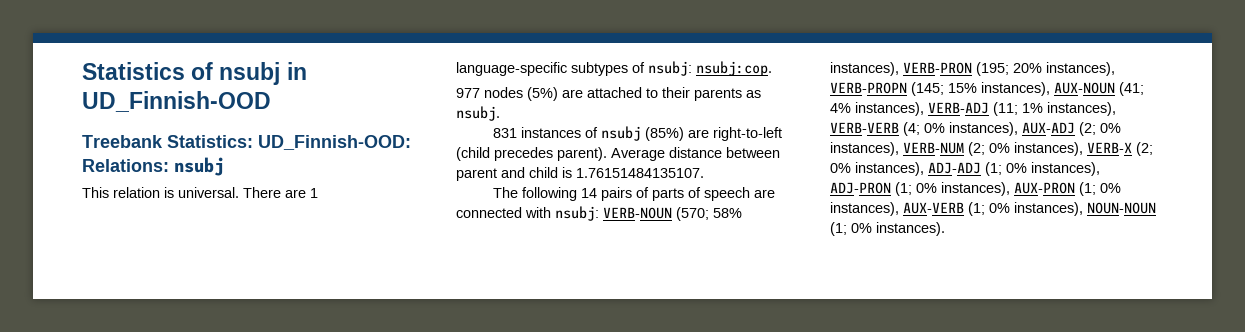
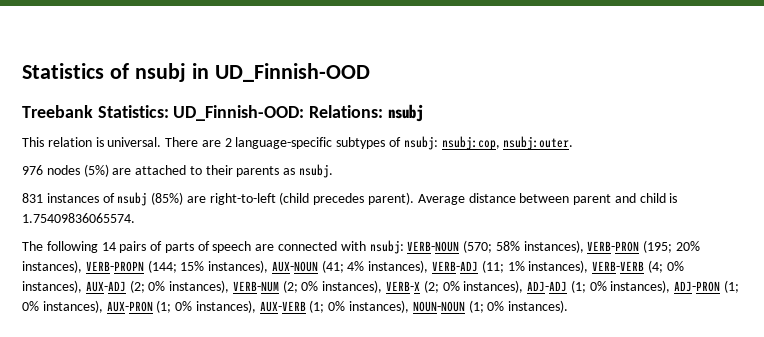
[310,188,318,198] 1 -> [224,138,232,147] 2
[696,61,772,76] [456,88,480,98] nsubj:cop. // 977 -> [441,136,574,150] [22,165,43,175] nsubj:cop, nsubj:outer. // 976
[576,168,704,178] 1.76151484135107. -> [22,213,135,223] 1.75409836065574.
[911,82,944,96] (145; -> [147,260,177,273] (144;

